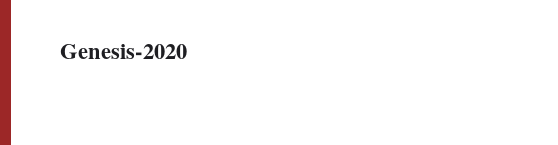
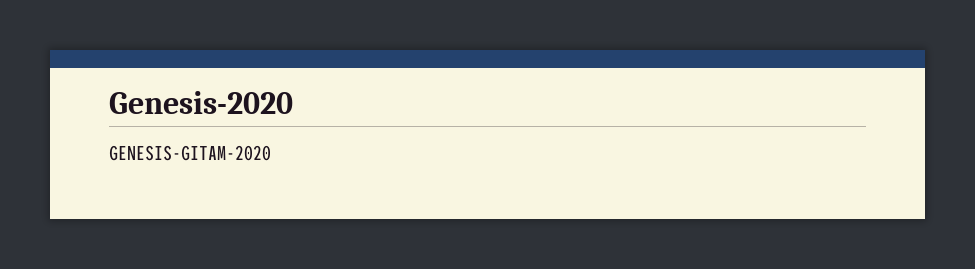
(187, 51) none -> [109,145,271,161] // GENESIS-GITAM-2020

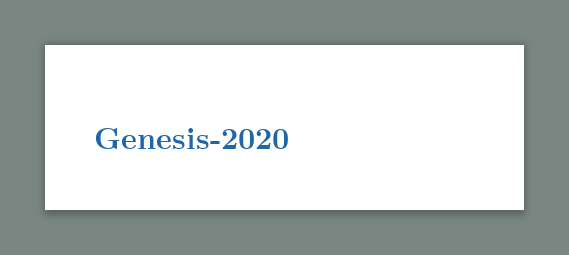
[109,145,271,161] // GENESIS-GITAM-2020 -> (289, 138) none

